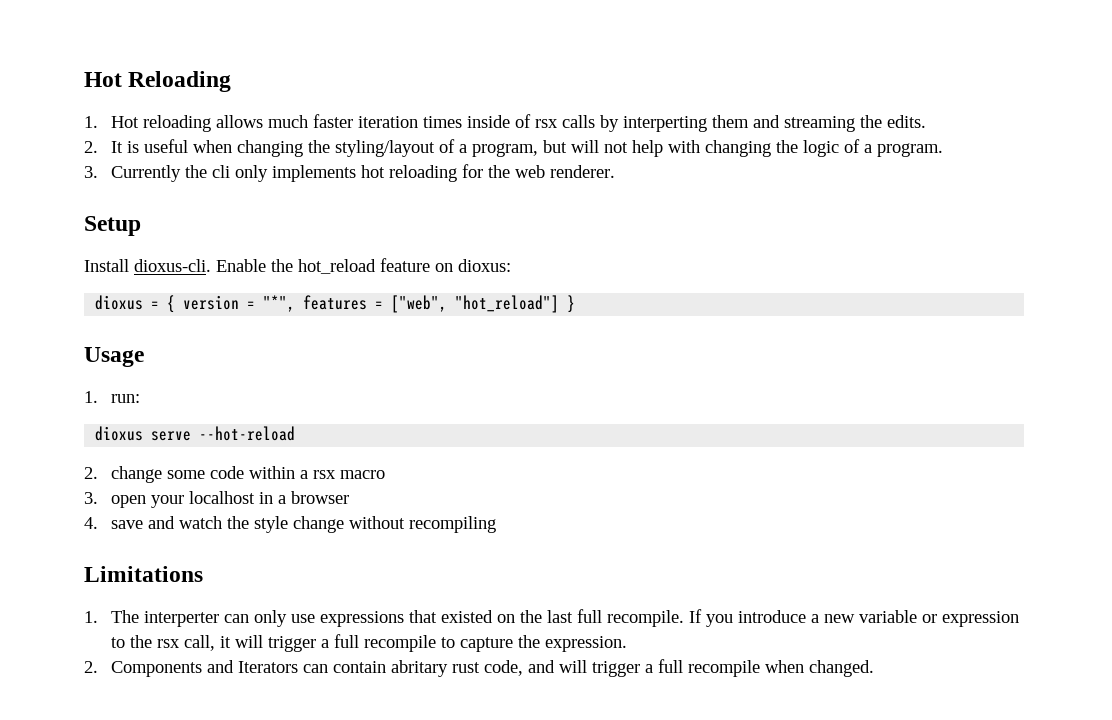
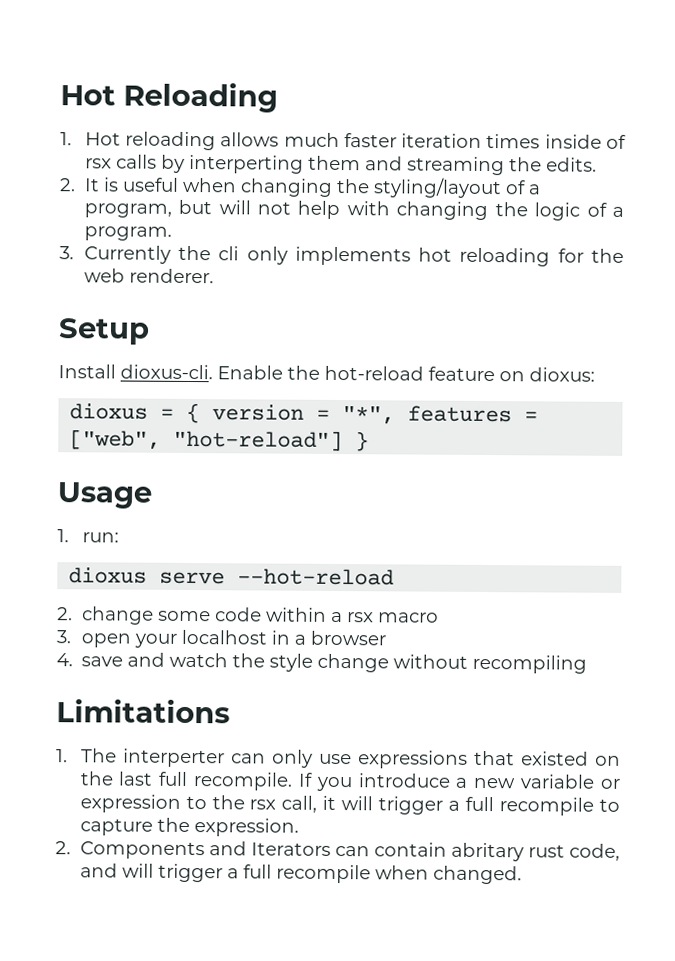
[298,259,376,274] hot_reload -> [324,365,424,381] hot-reload
[455,295,560,313] "hot_reload"] -> [173,429,344,452] "hot-reload"]

